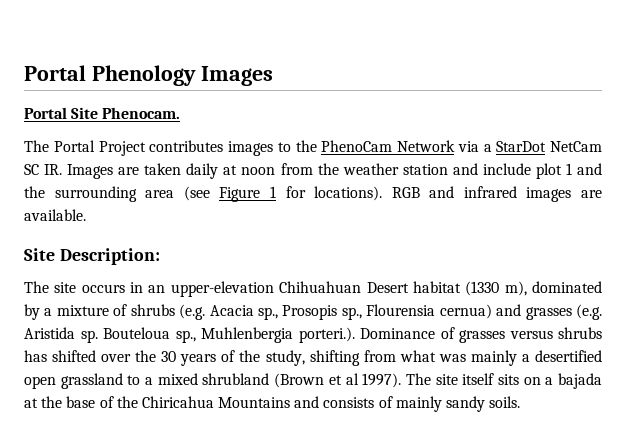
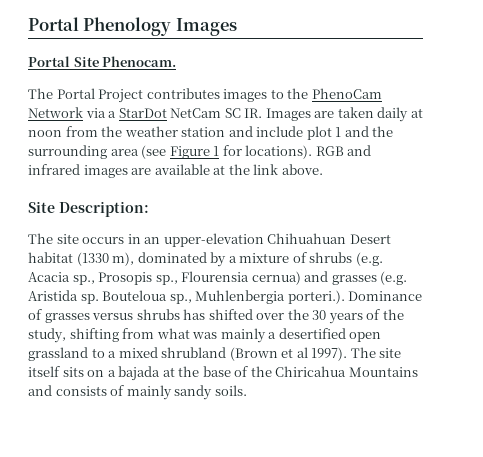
[24,209,86,221] available. -> [154,164,323,175] available at the link above.

